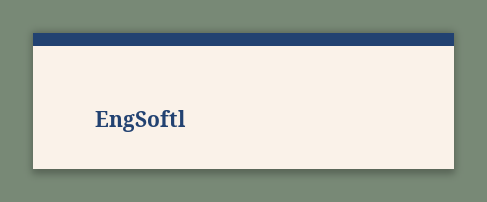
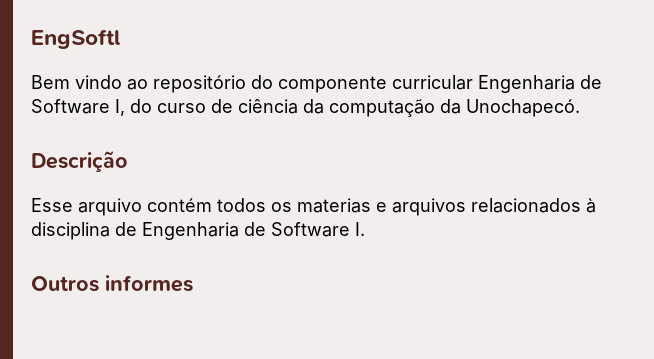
(186, 121) none -> [31,75,602,93] [31,99,580,117] [31,151,128,172] [31,198,596,216] [31,222,365,240] [31,275,193,292] // Bem vindo ao repositório do componente curricular Engenharia de Software I, do curso de ciência da computação da Unochapecó. // Descrição // Esse arquivo contém todos os materias e arquivos relacionados à disciplina de Engenharia de Software I. // Outros informes

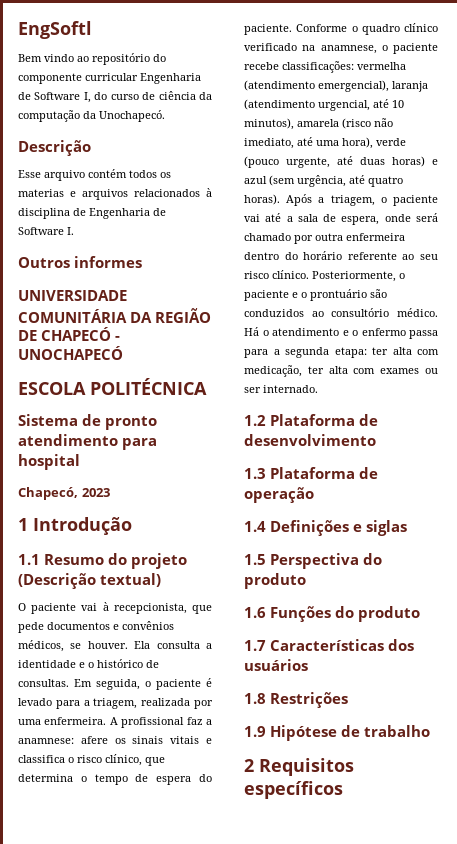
(193, 283) none -> [18,290,127,301] [18,308,212,323] [18,327,121,341] [18,346,123,360] [18,378,207,395] [18,414,158,430] [18,434,158,450] [18,454,80,470] [18,487,110,500] [18,517,132,535] [18,553,188,569] [18,573,162,589] [18,602,212,614] [18,621,174,633] [18,640,212,652] [18,659,159,668] [18,678,212,690] [18,698,213,709] [18,717,213,728] [18,736,212,744] [18,754,165,766] [18,774,212,785] [244,23,438,35] [244,43,438,54] [244,61,406,73] [244,80,428,92] [244,99,404,111] [244,118,393,130] [244,137,406,149] [244,156,438,168] [244,175,403,187] [244,194,438,206] [244,213,438,225] [244,233,405,244] [244,251,438,260] [244,270,405,282] [244,289,387,301] [244,308,438,317] [244,327,438,339] [244,347,439,358] [244,365,438,377] [244,385,318,393] [244,414,379,426] [244,434,376,446] [244,467,379,479] [244,487,314,503] [244,520,408,536] [244,553,383,569] [244,573,306,589] [244,606,421,622] [244,639,415,651] [244,659,308,671] [244,692,349,708] [244,725,431,741] [244,758,354,776] [244,781,343,799] // UNIVERSIDADE COMUNITÁRIA DA REGIÃO DE CHAPECÓ - UNOCHAPECÓ // ESCOLA POLITÉCNICA // Sistema de pronto atendimento para hospital // Chapecó, 2023 // 1 Introdução // 1.1 Resumo do projeto (Descrição textual) // O paciente vai à recepcionista, que pede documentos e convênios médicos, se houver. Ela consulta a identidade e o histórico de consultas. Em seguida, o paciente é levado para a triagem, realizada por uma enfermeira. A profissional faz a anamnese: afere os sinais vitais e classifica o risco clínico, que determina o tempo de espera do paciente. Conforme o quadro clínico verificado na anamnese, o paciente recebe classificações: vermelha (atendimento emergencial), laranja (atendimento urgencial, até 10 minutos), amarela (risco não imediato, até uma hora), verde (pouco urgente, até duas horas) e azul (sem urgência, até quatro horas). Após a triagem, o paciente vai até a sala de espera, onde será chamado por outra enfermeira dentro do horário referente ao seu risco clínico. Posteriormente, o paciente e o prontuário são conduzidos ao consultório médico. Há o atendimento e o enfermo passa para a segunda etapa: ter alta com medicação, ter alta com exames ou ser internado. // 1.2 Plataforma de desenvolvimento // 1.3 Plataforma de operação // 1.4 Definições e siglas // 1.5 Perspectiva do produto // 1.6 Funções do produto // 1.7 Características dos usuários // 1.8 Restrições // 1.9 Hipótese de trabalho // 2 Requisitos específicos

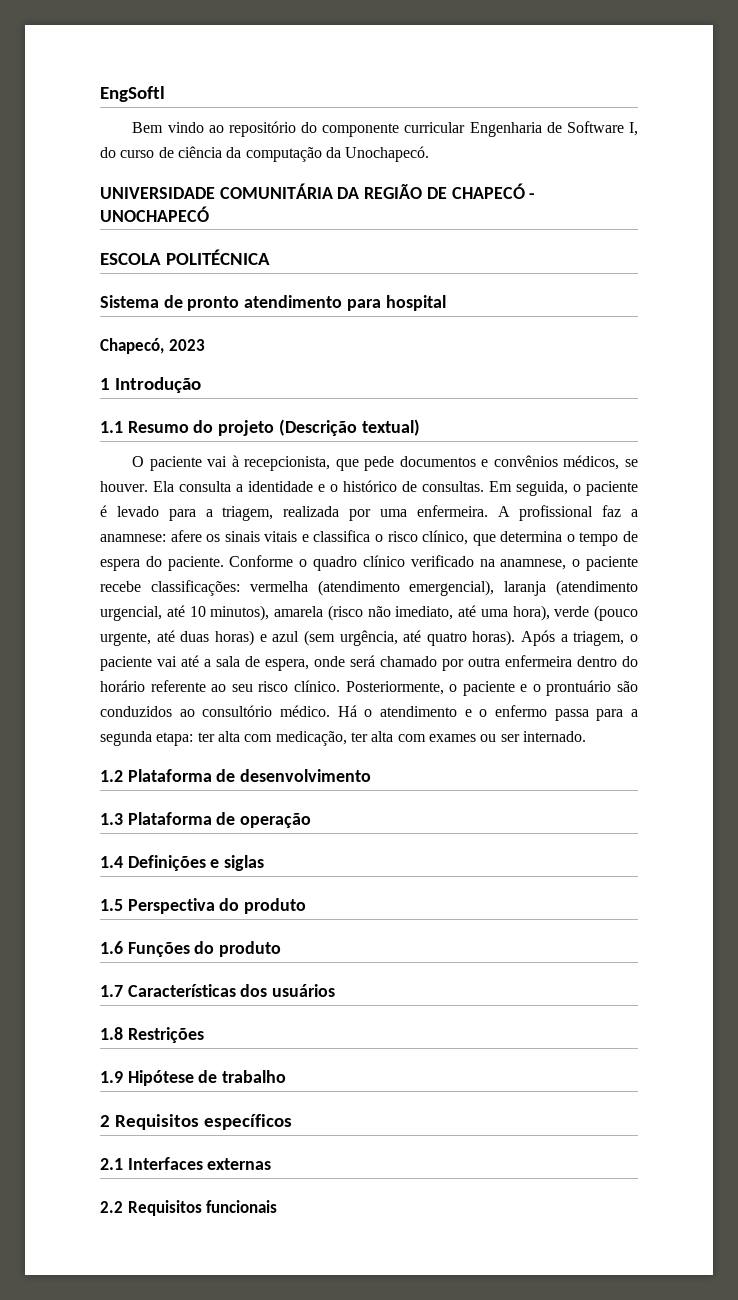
[18,140,91,156] [18,169,171,181] [18,188,212,200] [18,208,166,219] [18,227,74,235] [18,256,143,268] // Descrição // Esse arquivo contém todos os materias e arquivos relacionados à disciplina de Engenharia de Software I. // Outros informes -> (430, 154) none
(343, 790) none -> [100,1157,272,1170] [100,1200,278,1216] // 2.1 Interfaces externas // 2.2 Requisitos funcionais

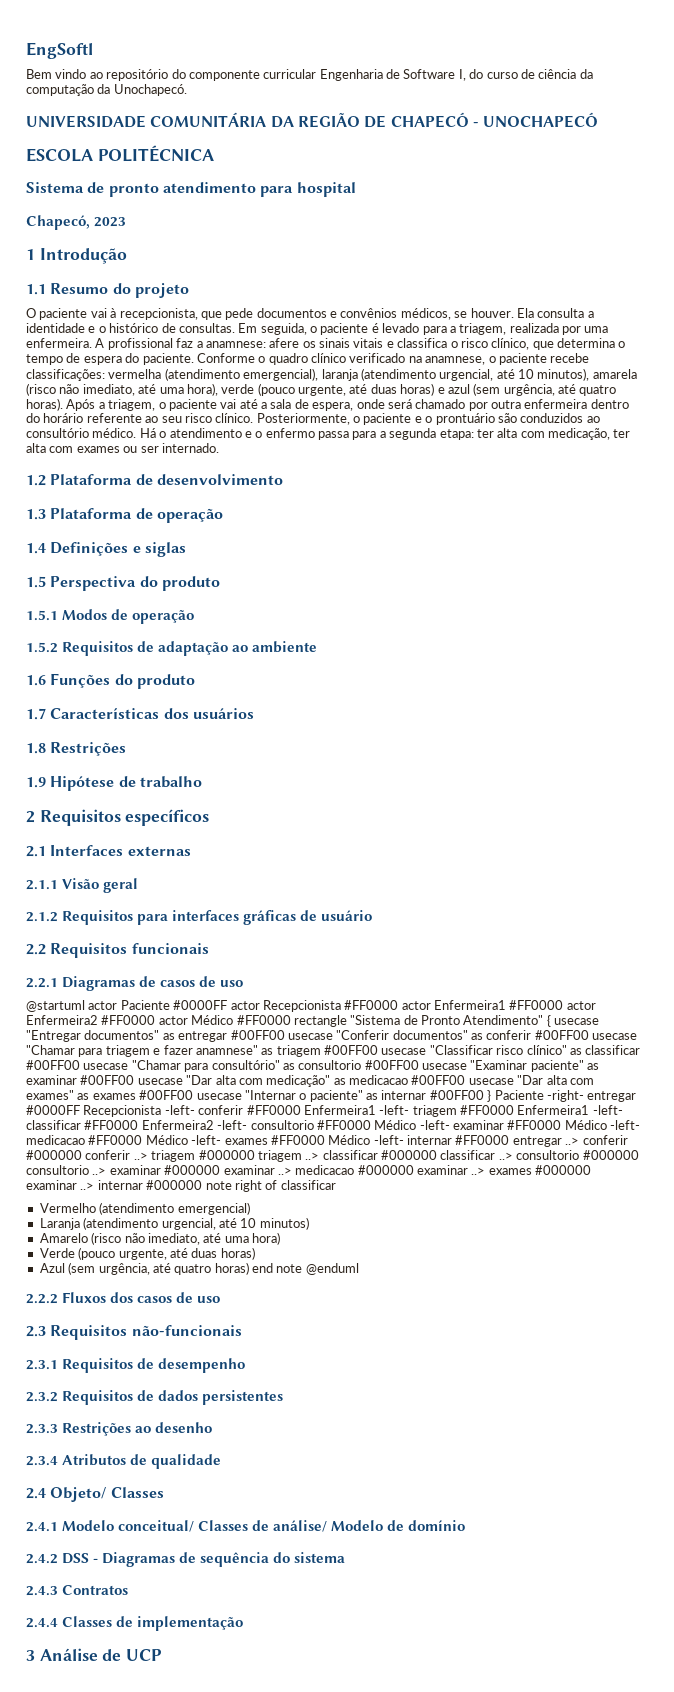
[278,419,420,436] (Descrição textual) -> (189, 290) none
(307, 906) none -> [26,609,195,624] [26,641,318,656] // 1.5.1 Modos de operação // 1.5.2 Requisitos de adaptação ao ambiente
[100,1200,278,1216] 2.2 Requisitos funcionais -> [26,878,139,893] [26,910,373,925] [26,943,209,958] [26,976,244,991] [26,1000,596,1012] [26,1015,600,1027] [26,1030,638,1042] [26,1045,641,1057] [26,1060,600,1072] [26,1075,594,1087] [26,1090,637,1102] [26,1105,623,1117] [26,1120,641,1130] [26,1135,628,1147] [26,1150,639,1162] [26,1165,592,1175] [26,1180,336,1192] [39,1202,250,1215] [39,1217,309,1230] [39,1232,280,1245] [39,1247,255,1260] [39,1262,359,1275] [26,1292,221,1304] [26,1325,242,1340] [26,1358,246,1373] [26,1390,284,1405] [26,1422,213,1436] [26,1454,222,1469] [26,1487,164,1502] [26,1520,466,1532] [26,1552,346,1567] [26,1585,129,1596] [26,1616,244,1631] [26,1648,163,1661] 2.1.1 Visão geral // 2.1.2 Requisitos para interfaces gráficas de usuário // 2.2 Requisitos funcionais // 2.2.1 Diagramas de casos de uso // @startuml actor Paciente #0000FF actor Recepcionista #FF0000 actor Enfermeira1 #FF0000 actor Enfermeira2 #FF0000 actor Médico #FF0000 rectangle "Sistema de Pronto Atendimento" { usecase "Entregar documentos" as entregar #00FF00 usecase "Conferir documentos" as conferir #00FF00 usecase "Chamar para triagem e fazer anamnese" as triagem #00FF00 usecase "Classificar risco clínico" as classificar #00FF00 usecase "Chamar para consultório" as consultorio #00FF00 usecase "Examinar paciente" as examinar #00FF00 usecase "Dar alta com medicação" as medicacao #00FF00 usecase "Dar alta com exames" as exames #00FF00 usecase "Internar o paciente" as internar #00FF00 } Paciente -right- entregar #0000FF Recepcionista -left- conferir #FF0000 Enfermeira1 -left- triagem #FF0000 Enfermeira1 -left- classificar #FF0000 Enfermeira2 -left- consultorio #FF0000 Médico -left- examinar #FF0000 Médico -left- medicacao #FF0000 Médico -left- exames #FF0000 Médico -left- internar #FF0000 entregar ..> conferir #000000 conferir ..> triagem #000000 triagem ..> classificar #000000 classificar ..> consultorio #000000 consultorio ..> examinar #000000 examinar ..> medicacao #000000 examinar ..> exames #000000 examinar ..> internar #000000 note right of classificar // Vermelho (atendimento emergencial) // Laranja (atendimento urgencial, até 10 minutos) // Amarelo (risco não imediato, até uma hora) // Verde (pouco urgente, até duas horas) // Azul (sem urgência, até quatro horas) end note @enduml // 2.2.2 Fluxos dos casos de uso // 2.3 Requisitos não-funcionais // 2.3.1 Requisitos de desempenho // 2.3.2 Requisitos de dados persistentes // 2.3.3 Restrições ao desenho // 2.3.4 Atributos de qualidade // 2.4 Objeto/ Classes // 2.4.1 Modelo conceitual/ Classes de análise/ Modelo de domínio // 2.4.2 DSS - Diagramas de sequência do sistema // 2.4.3 Contratos // 2.4.4 Classes de implementação // 3 Análise de UCP

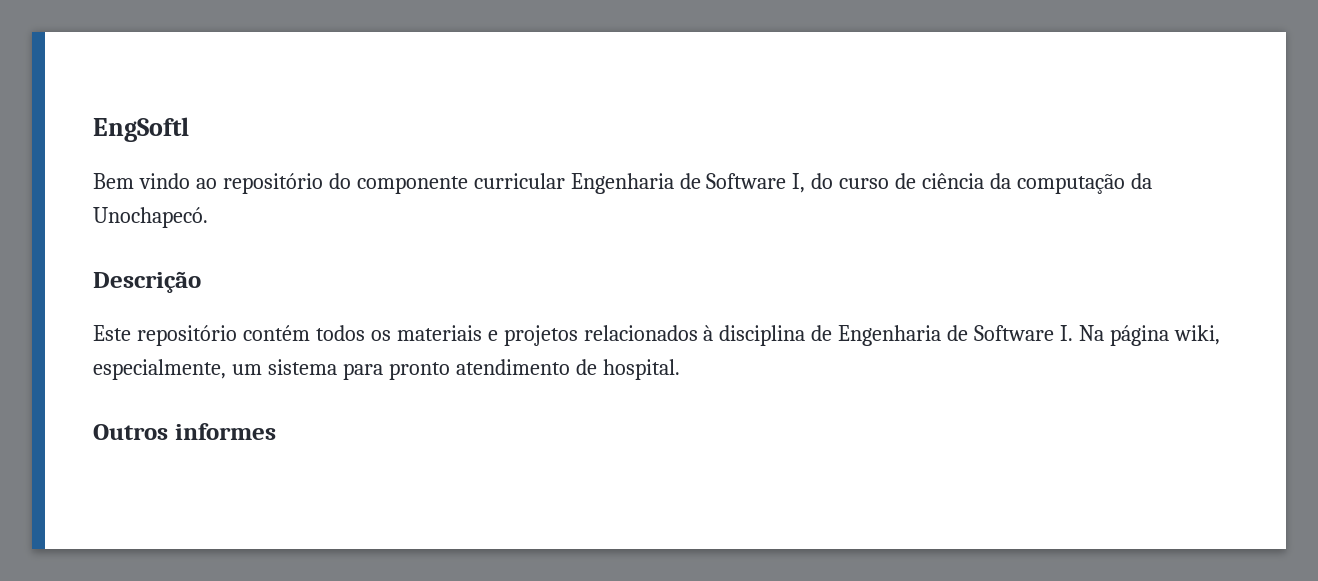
[26,112,599,128] [26,145,214,162] [26,182,356,197] [26,215,127,230] [26,248,127,264] [26,283,189,298] [26,308,594,320] [26,323,609,335] [26,338,626,350] [26,353,590,365] [26,368,637,381] [26,383,617,396] [26,398,629,411] [26,413,600,425] [26,428,631,440] [26,443,219,453] [26,474,283,486] [26,508,223,523] [26,542,186,557] [26,576,220,591] [26,609,195,624] [26,641,318,656] [26,673,195,689] [26,708,254,720] [26,742,127,756] [26,776,202,791] [26,809,210,826] [26,845,191,857] [26,878,139,893] [26,910,373,925] [26,943,209,958] [26,976,244,991] [26,1000,596,1012] [26,1015,600,1027] [26,1030,638,1042] [26,1045,641,1057] [26,1060,600,1072] [26,1075,594,1087] [26,1090,637,1102] [26,1105,623,1117] [26,1120,641,1130] [26,1135,628,1147] [26,1150,639,1162] [26,1165,592,1175] [26,1180,336,1192] [39,1202,250,1215] [39,1217,309,1230] [39,1232,280,1245] [39,1247,255,1260] [39,1262,359,1275] [26,1292,221,1304] [26,1325,242,1340] [26,1358,246,1373] [26,1390,284,1405] [26,1422,213,1436] [26,1454,222,1469] [26,1487,164,1502] [26,1520,466,1532] [26,1552,346,1567] [26,1585,129,1596] [26,1616,244,1631] [26,1648,163,1661] UNIVERSIDADE COMUNITÁRIA DA REGIÃO DE CHAPECÓ - UNOCHAPECÓ // ESCOLA POLITÉCNICA // Sistema de pronto atendimento para hospital // Chapecó, 2023 // 1 Introdução // 1.1 Resumo do projeto // O paciente vai à recepcionista, que pede documentos e convênios médicos, se houver. Ela consulta a identidade e o histórico de consultas. Em seguida, o paciente é levado para a triagem, realizada por uma enfermeira. A profissional faz a anamnese: afere os sinais vitais e classifica o risco clínico, que determina o tempo de espera do paciente. Conforme o quadro clínico verificado na anamnese, o paciente recebe classificações: vermelha (atendimento emergencial), laranja (atendimento urgencial, até 10 minutos), amarela (risco não imediato, até uma hora), verde (pouco urgente, até duas horas) e azul (sem urgência, até quatro horas). Após a triagem, o paciente vai até a sala de espera, onde será chamado por outra enfermeira dentro do horário referente ao seu risco clínico. Posteriormente, o paciente e o prontuário são conduzidos ao consultório médico. Há o atendimento e o enfermo passa para a segunda etapa: ter alta com medicação, ter alta com exames ou ser internado. // 1.2 Plataforma de desenvolvimento // 1.3 Plataforma de operação // 1.4 Definições e siglas // 1.5 Perspectiva do produto // 1.5.1 Modos de operação // 1.5.2 Requisitos de adaptação ao ambiente // 1.6 Funções do produto // 1.7 Características dos usuários // 1.8 Restrições // 1.9 Hipótese de trabalho // 2 Requisitos específicos // 2.1 Interfaces externas // 2.1.1 Visão geral // 2.1.2 Requisitos para interfaces gráficas de usuário // 2.2 Requisitos funcionais // 2.2.1 Diagramas de casos de uso // @startuml actor Paciente #0000FF actor Recepcionista #FF0000 actor Enfermeira1 #FF0000 actor Enfermeira2 #FF0000 actor Médico #FF0000 rectangle "Sistema de Pronto Atendimento" { usecase "Entregar documentos" as entregar #00FF00 usecase "Conferir documentos" as conferir #00FF00 usecase "Chamar para triagem e fazer anamnese" as triagem #00FF00 usecase "Classificar risco clínico" as classificar #00FF00 usecase "Chamar para consultório" as consultorio #00FF00 usecase "Examinar paciente" as examinar #00FF00 usecase "Dar alta com medicação" as medicacao #00FF00 usecase "Dar alta com exames" as exames #00FF00 usecase "Internar o paciente" as internar #00FF00 } Paciente -right- entregar #0000FF Recepcionista -left- conferir #FF0000 Enfermeira1 -left- triagem #FF0000 Enfermeira1 -left- classificar #FF0000 Enfermeira2 -left- consultorio #FF0000 Médico -left- examinar #FF0000 Médico -left- medicacao #FF0000 Médico -left- exames #FF0000 Médico -left- internar #FF0000 entregar ..> conferir #000000 conferir ..> triagem #000000 triagem ..> classificar #000000 classificar ..> consultorio #000000 consultorio ..> examinar #000000 examinar ..> medicacao #000000 examinar ..> exames #000000 examinar ..> internar #000000 note right of classificar // Vermelho (atendimento emergencial) // Laranja (atendimento urgencial, até 10 minutos) // Amarelo (risco não imediato, até uma hora) // Verde (pouco urgente, até duas horas) // Azul (sem urgência, até quatro horas) end note @enduml // 2.2.2 Fluxos dos casos de uso // 2.3 Requisitos não-funcionais // 2.3.1 Requisitos de desempenho // 2.3.2 Requisitos de dados persistentes // 2.3.3 Restrições ao desenho // 2.3.4 Atributos de qualidade // 2.4 Objeto/ Classes // 2.4.1 Modelo conceitual/ Classes de análise/ Modelo de domínio // 2.4.2 DSS - Diagramas de sequência do sistema // 2.4.3 Contratos // 2.4.4 Classes de implementação // 3 Análise de UCP -> [93,271,201,293] [93,325,1220,346] [93,359,680,380] [93,423,276,440] Descrição // Este repositório contém todos os materiais e projetos relacionados à disciplina de Engenharia de Software I. Na página wiki, especialmente, um sistema para pronto atendimento de hospital. // Outros informes

